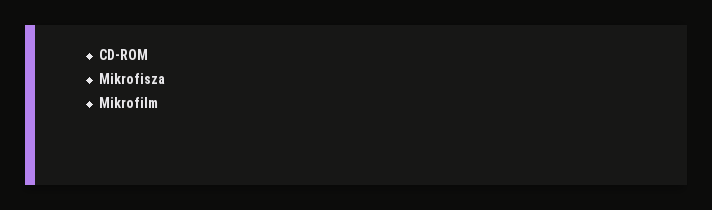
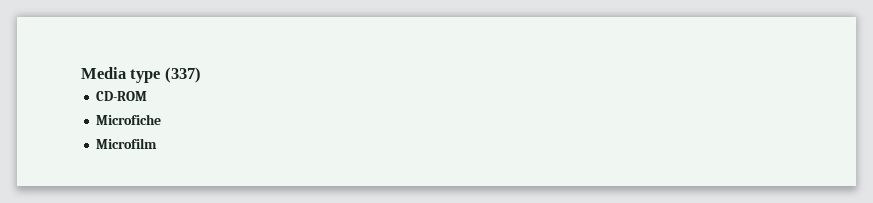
(99, 54) none -> [81,67,201,83] Media type (337) //
[99,73,166,84] [99,97,159,108] Mikrofisza // Mikrofilm -> [96,114,162,125] [96,138,158,149] Microfiche // Microfilm

